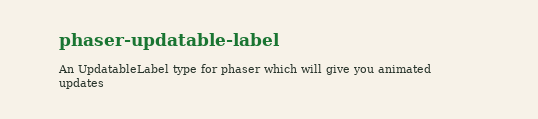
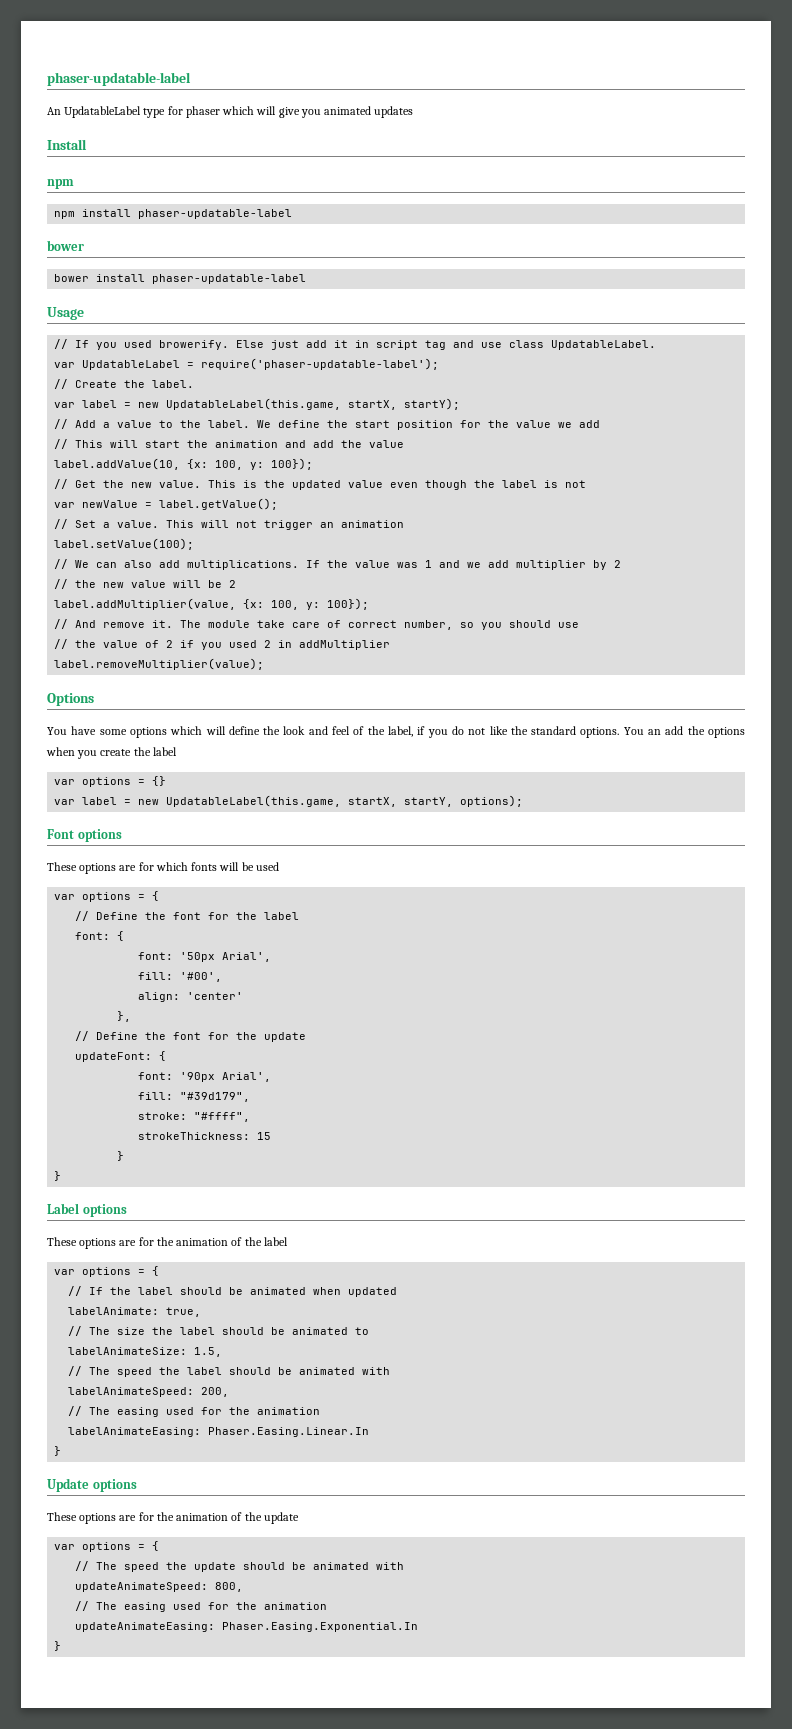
(104, 83) none -> [47,139,87,150] [47,179,74,189] [54,209,293,219] [47,240,84,251] [54,274,307,284] [47,307,84,320] [54,339,657,350] [54,358,440,370] [54,379,195,389] [54,398,461,410] [54,419,601,430] [54,439,405,449] [54,458,314,470] [54,479,587,490] [54,498,279,510] [54,519,405,530] [54,538,195,550] [54,559,622,570] [54,579,237,589] [54,598,370,610] [54,619,580,630] [54,639,391,650] [54,658,265,670] [47,693,94,706] [47,726,745,738] [46,747,177,759] [54,776,167,787] [54,795,524,807] [47,829,122,842] [47,862,279,874] [54,891,160,902] [75,911,300,921] [75,931,125,941] [138,952,272,962] [138,972,223,982] [138,992,244,1002] [117,1011,132,1022] [75,1031,307,1042] [75,1051,167,1062] [138,1072,272,1082] [138,1092,251,1102] [138,1112,251,1122] [138,1132,272,1140] [117,1151,125,1161] [54,1171,62,1181] [47,1203,127,1217] [47,1237,288,1249] [54,1266,160,1277] [68,1286,398,1297] [68,1307,202,1317] [68,1326,370,1336] [68,1347,223,1357] [68,1366,391,1377] [68,1387,230,1397] [68,1406,321,1417] [68,1427,370,1437] [54,1446,62,1456] [47,1478,137,1492] [47,1512,299,1524] [54,1541,160,1552] [75,1561,405,1572] [75,1582,244,1592] [75,1601,328,1612] [75,1622,419,1632] [54,1641,62,1651] // Install // npm // npm install phaser-updatable-label // bower // bower install phaser-updatable-label // Usage // // If you used browerify. Else just add it in script tag and use class UpdatableLabel. // var UpdatableLabel = require('phaser-updatable-label'); // // Create the label. // var label = new UpdatableLabel(this.game, startX, startY); // // Add a value to the label. We define the start position for the value we add // // This will start the animation and add the value // label.addValue(10, {x: 100, y: 100}); // // Get the new value. This is the updated value even though the label is not // var newValue = label.getValue(); // // Set a value. This will not trigger an animation // label.setValue(100); // // We can also add multiplications. If the value was 1 and we add multiplier by 2 // // the new value will be 2 // label.addMultiplier(value, {x: 100, y: 100}); // // And remove it. The module take care of correct number, so you should use // // the value of 2 if you used 2 in addMultiplier // label.removeMultiplier(value); // Options // You have some options which will define the look and feel of the label, if you do not like the standard options. You an add the options when you create the label // var options = {} // var label = new UpdatableLabel(this.game, startX, startY, options); // Font options // These options are for which fonts will be used // var options = { // // Define the font for the label // font: { // font: '50px Arial', // fill: '#00', // align: 'center' // }, // // Define the font for the update // updateFont: { // font: '90px Arial', // fill: "#39d179", // stroke: "#ffff", // strokeThickness: 15 // } // } // Label options // These options are for the animation of the label // var options = { // // If the label should be animated when updated // labelAnimate: true, // // The size the label should be animated to // labelAnimateSize: 1.5, // // The speed the label should be animated with // labelAnimateSpeed: 200, // // The easing used for the animation // labelAnimateEasing: Phaser.Easing.Linear.In // } // Update options // These options are for the animation of the update // var options = { // // The speed the update should be animated with // updateAnimateSpeed: 800, // // The easing used for the animation // updateAnimateEasing: Phaser.Easing.Exponential.In // }

